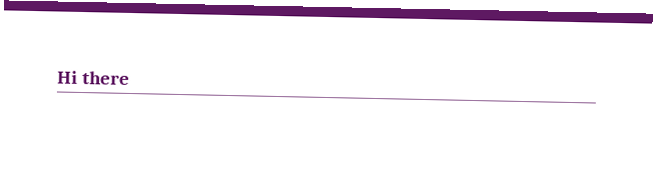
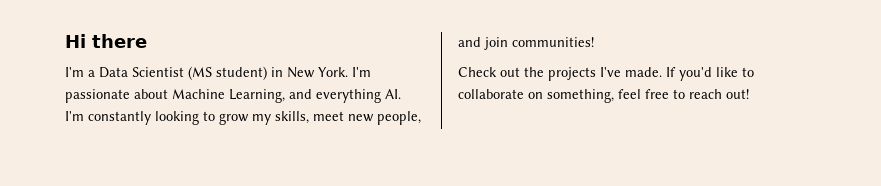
(131, 78) none -> [65,66,371,80] [65,89,401,103] [65,111,421,125] [458,37,594,50] [458,67,754,81] [458,89,749,103] // I'm a Data Scientist (MS student) in New York. I'm passionate about Machine Learning, and everything AI. I'm constantly looking to grow my skills, meet new people, and join communities! // Check out the projects I've made. If you'd like to collaborate on something, feel free to reach out!

